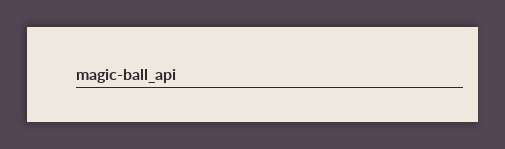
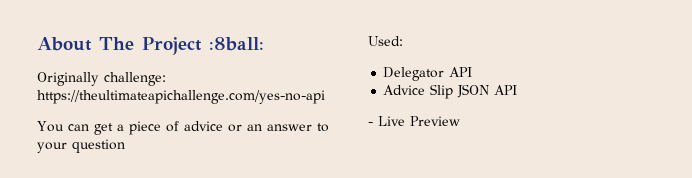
[76,69,176,83] magic-ball_api -> [37,37,264,55] [37,72,166,86] [37,90,325,104] [37,121,329,135] [37,139,125,153] [368,36,403,46] [383,67,473,81] [383,84,518,99] [368,116,460,126] About The Project :8ball: // Originally challenge: https://theultimateapichallenge.com/yes-no-api // You can get a piece of advice or an answer to your question // Used: // Delegator API // Advice Slip JSON API // - Live Preview

